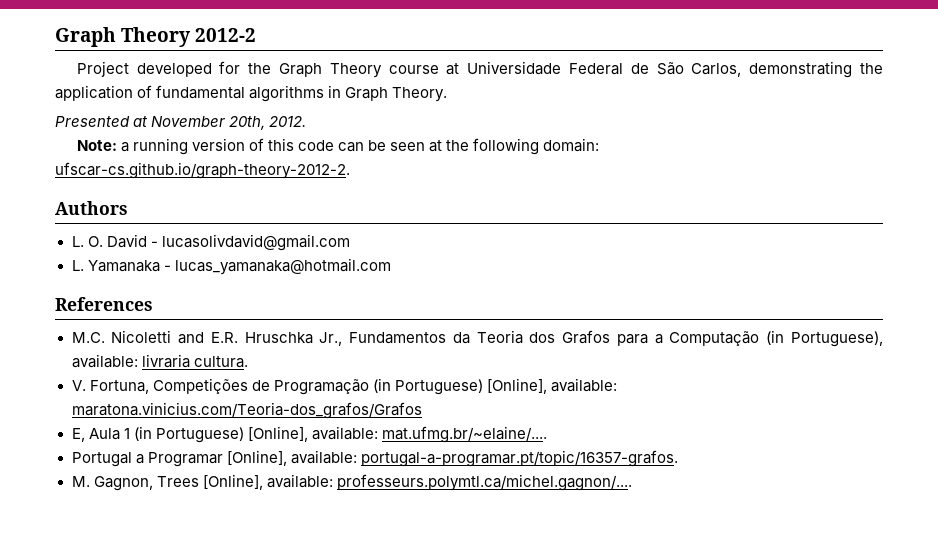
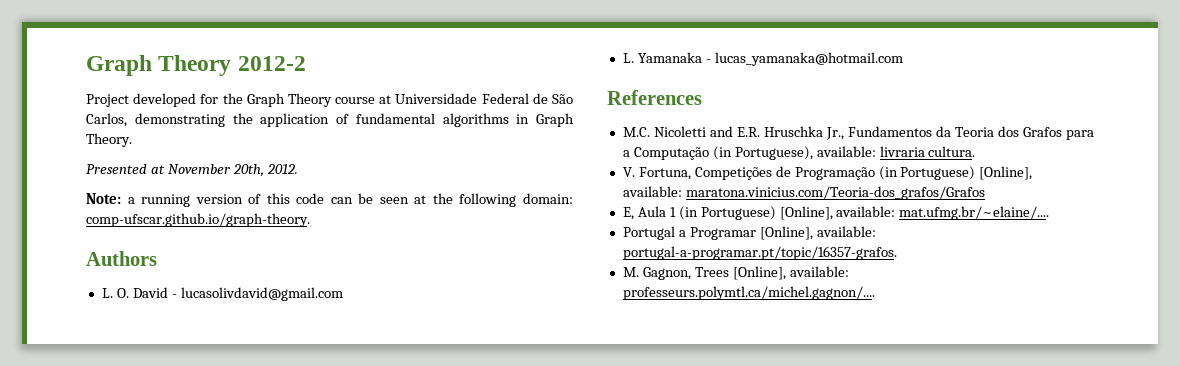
[55,162,350,179] ufscar-cs.github.io/graph-theory-2012-2. -> [86,213,310,227] comp-ufscar.github.io/graph-theory.

